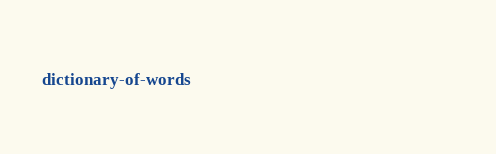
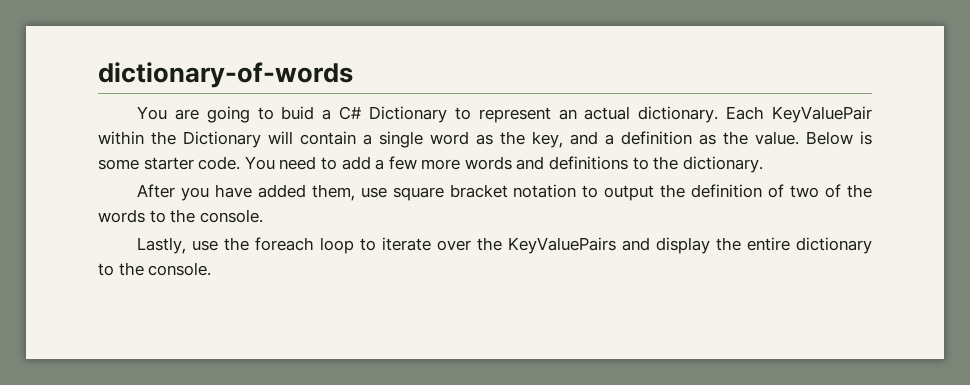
(191, 81) none -> [136,106,873,123] [98,131,872,148] [98,156,763,173] [136,184,872,201] [98,209,263,223] [136,237,872,254] [98,262,212,276] // You are going to buid a C# Dictionary to represent an actual dictionary. Each KeyValuePair within the Dictionary will contain a single word as the key, and a definition as the value. Below is some starter code. You need to add a few more words and definitions to the dictionary. // After you have added them, use square bracket notation to output the definition of two of the words to the console. // Lastly, use the foreach loop to iterate over the KeyValuePairs and display the entire dictionary to the console.

